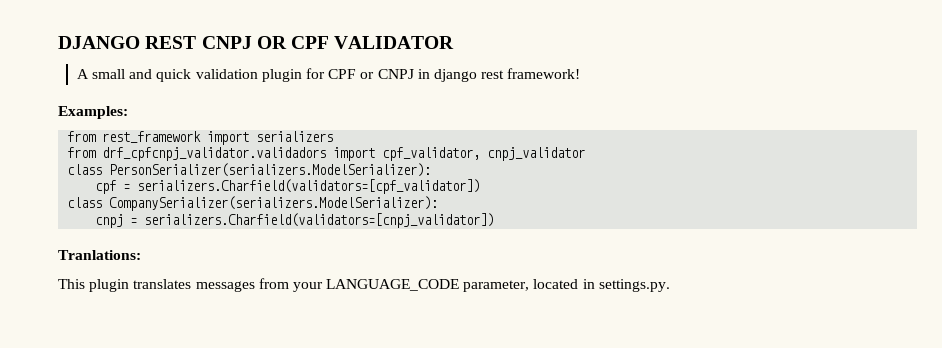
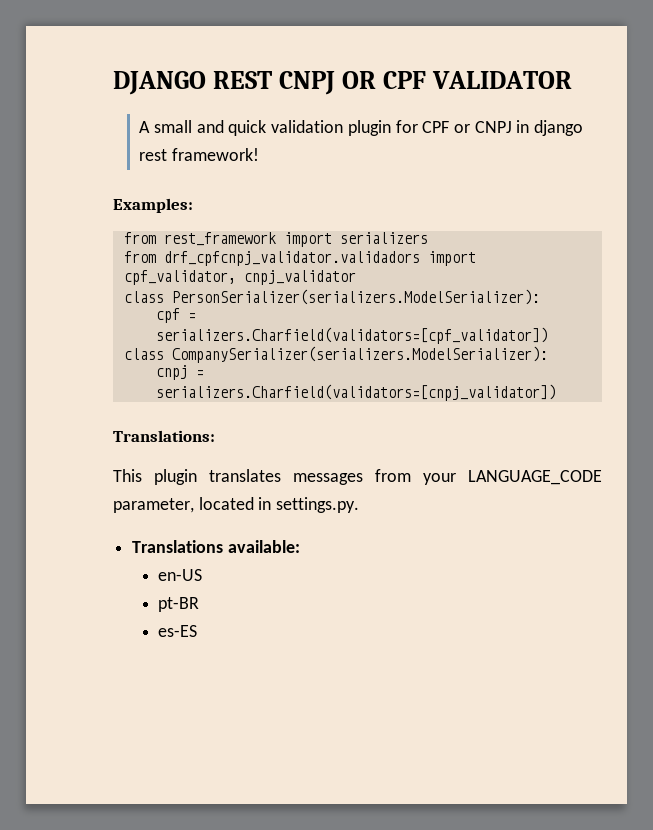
[58,250,141,260] Tranlations: -> [113,430,215,442] Translations:
(670, 285) none -> [132,540,300,553] [158,569,203,581] [158,597,200,612] [158,625,198,637] // Translations available: // en-US // pt-BR // es-ES

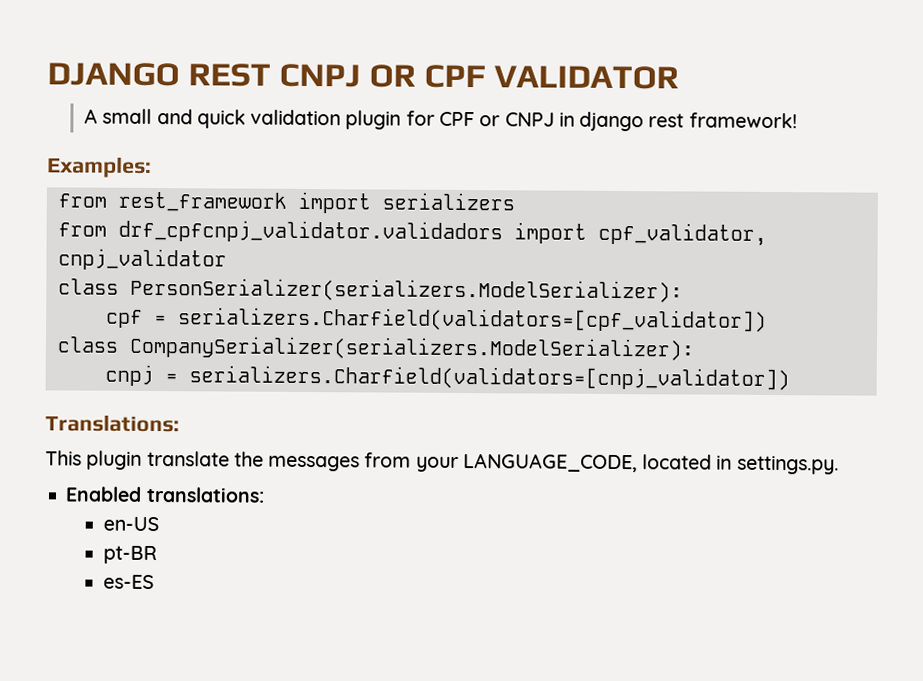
[209,469,281,482] translates -> [146,450,264,467] translate the
[468,470,602,485] [113,498,194,513] LANGUAGE_CODE parameter, -> [462,453,638,473] LANGUAGE_CODE,
[132,540,300,553] Translations available: -> [65,486,265,503] Enabled translations:

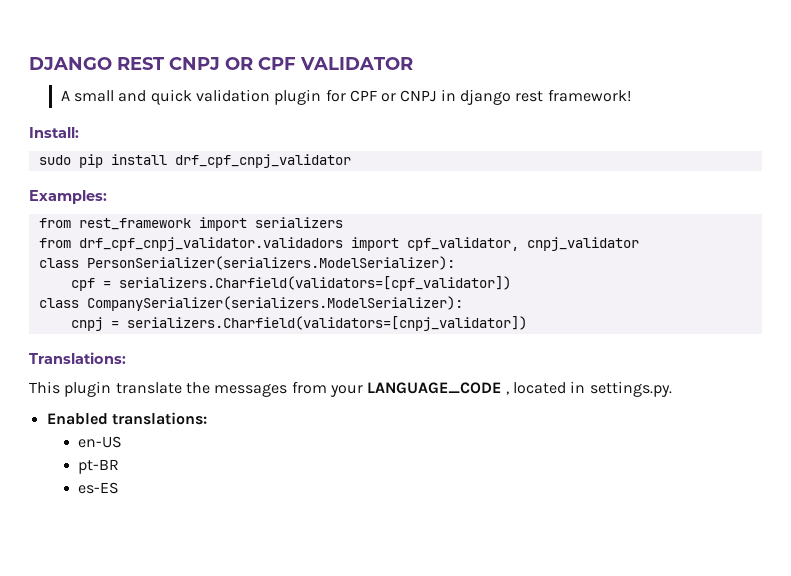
(798, 120) none -> [29,127,79,138] [38,154,351,168] // Install: // sudo pip install drf_cpf_cnpj_validator
[117,219,503,244] drf_cpfcnpj_validator.validadors -> [78,237,343,251] drf_cpf_cnpj_validator.validadors
[462,453,638,473] LANGUAGE_CODE, -> [367,382,509,395] LANGUAGE_CODE ,

